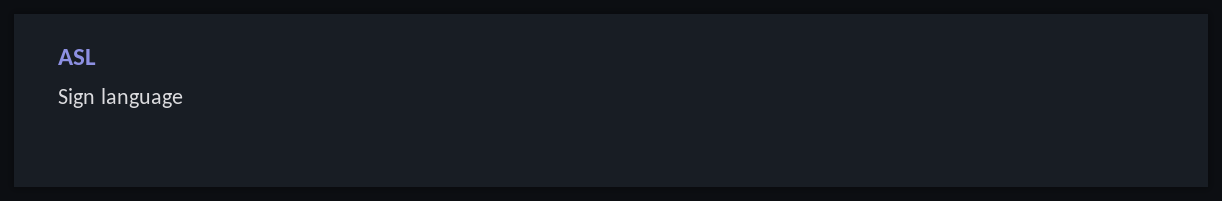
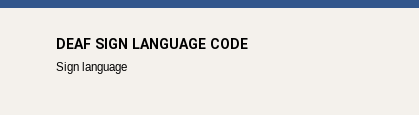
[58,49,96,65] ASL -> [56,38,248,49] DEAF SIGN LANGUAGE CODE

